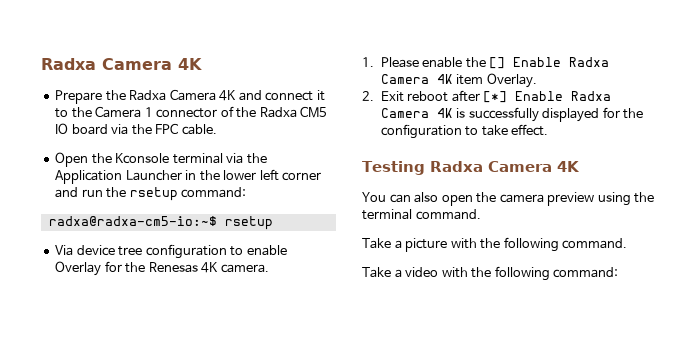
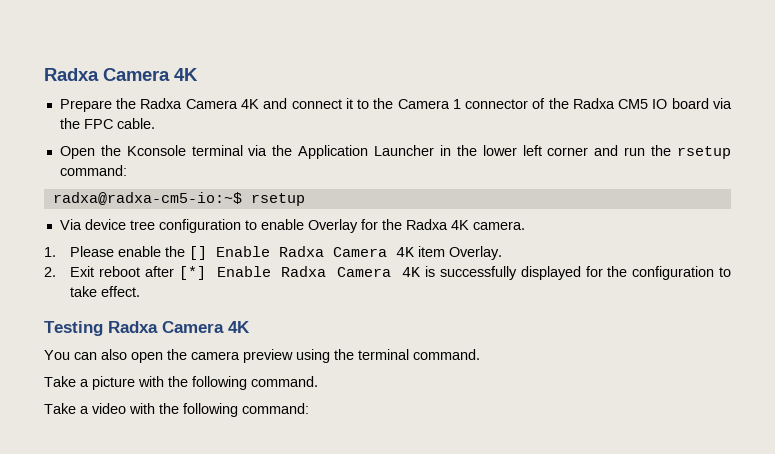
[148,262,198,273] Renesas -> [405,219,448,230] Radxa

